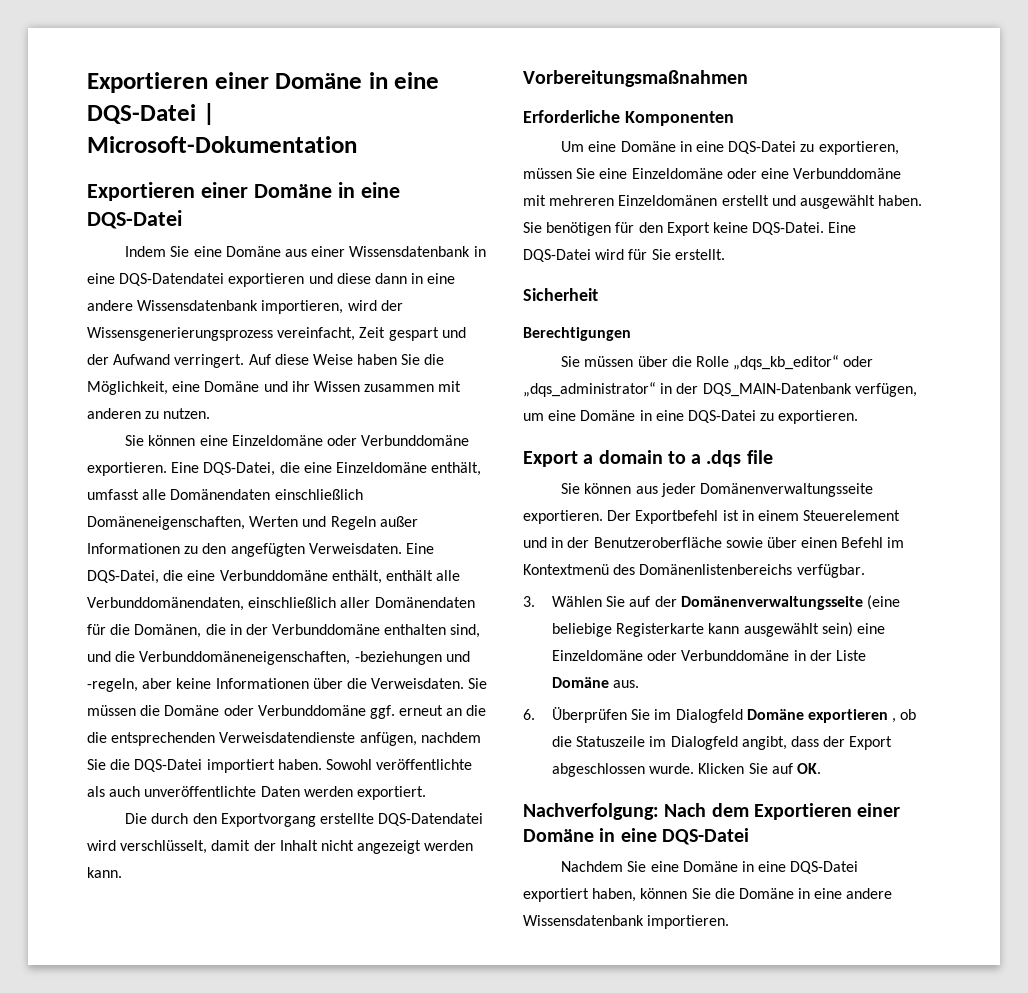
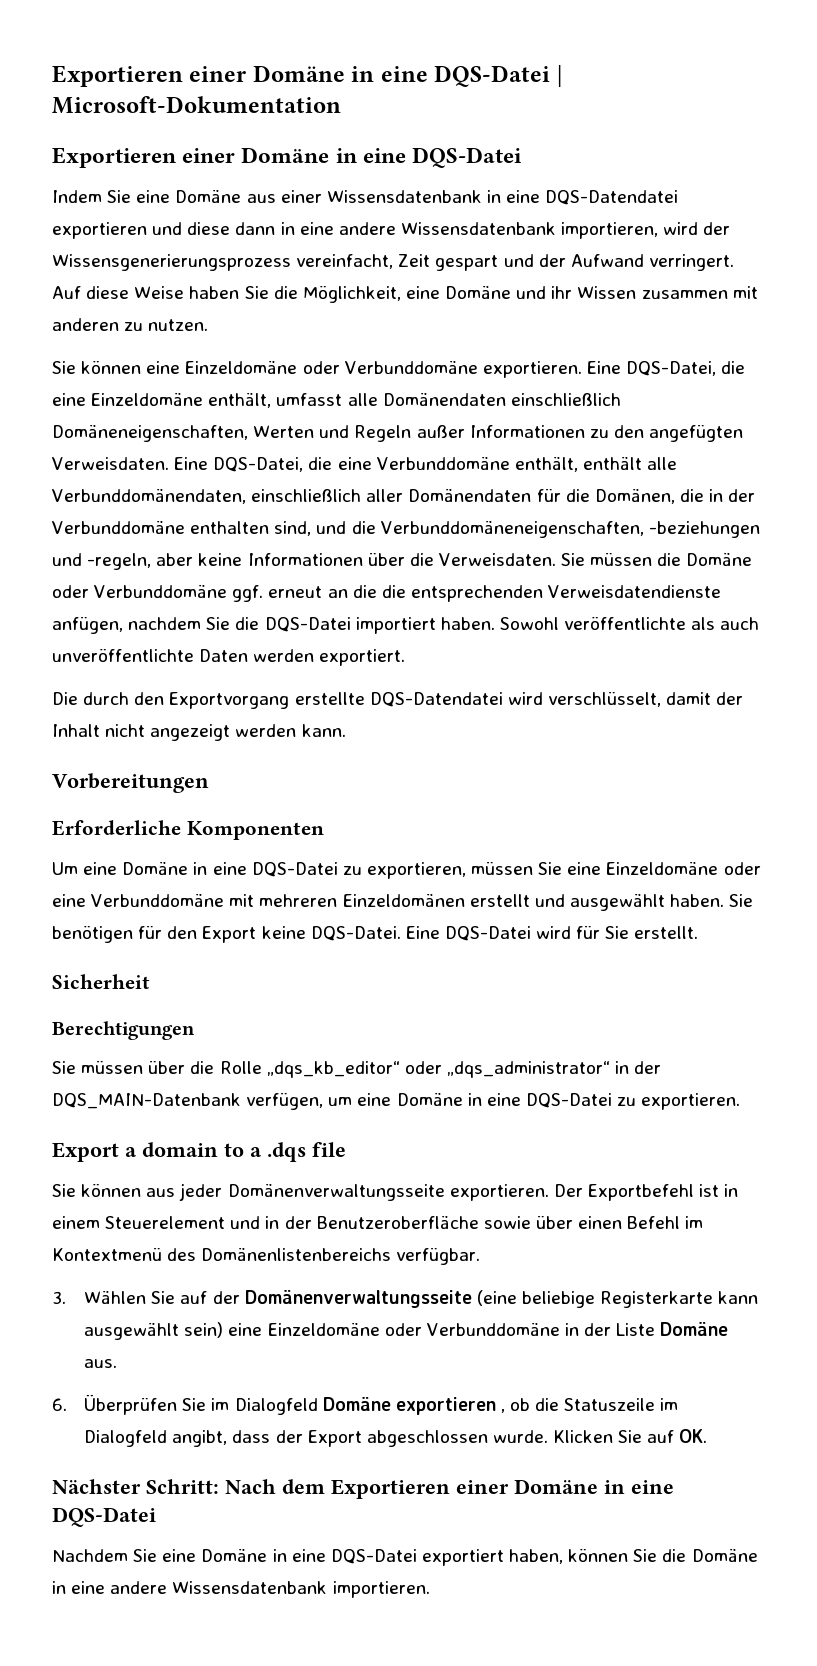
[523,70,748,87] Vorbereitungsmaßnahmen -> [52,773,209,793] Vorbereitungen
[523,803,659,820] Nachverfolgung: -> [52,1479,219,1494] Nächster Schritt:

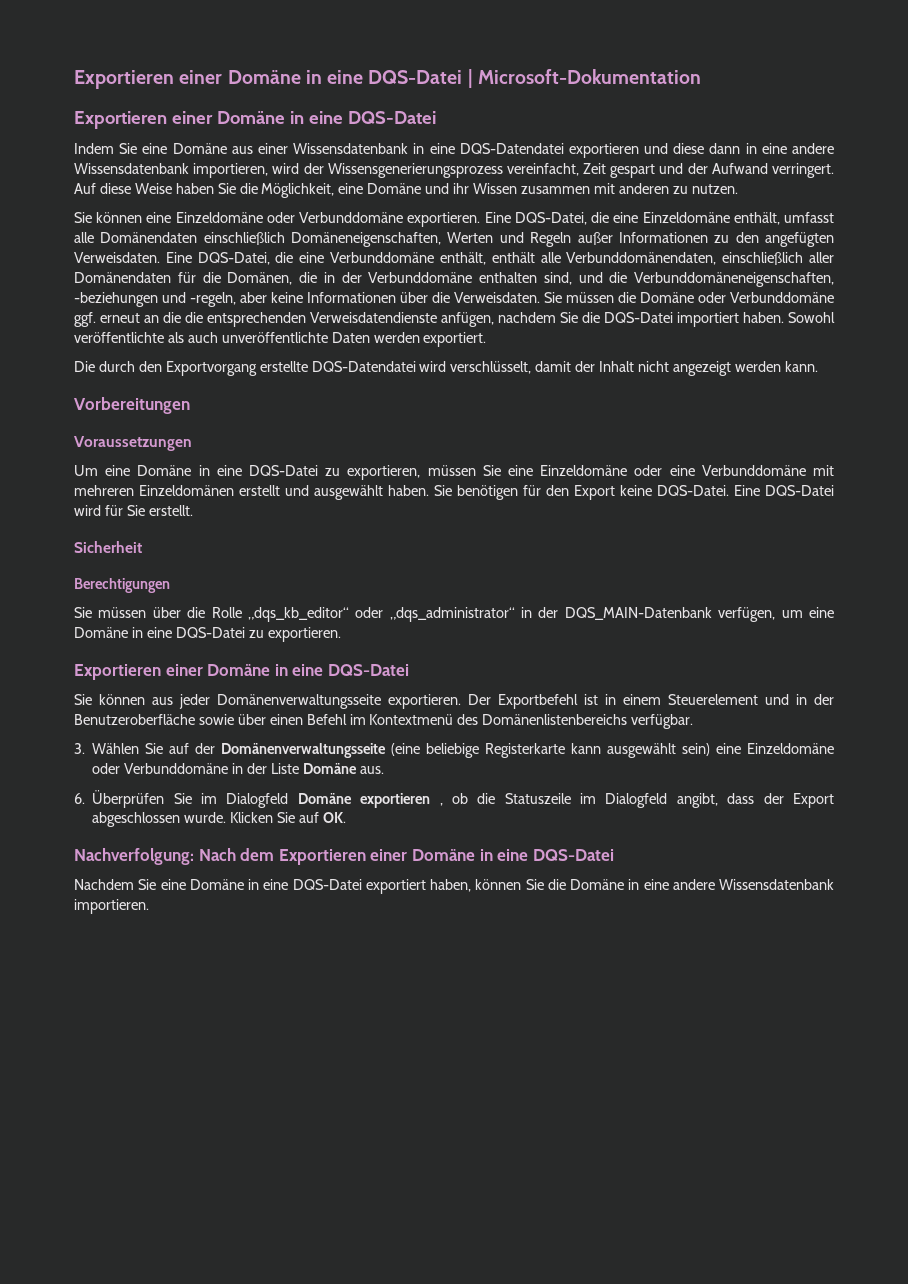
[52,820,324,840] Erforderliche Komponenten -> [74,436,192,451] Voraussetzungen
[52,1142,346,1162] Export a domain to a .dqs file -> [74,664,409,680] Exportieren einer Domäne in eine DQS-Datei
[52,1479,219,1494] Nächster Schritt: -> [74,848,194,865] Nachverfolgung:

